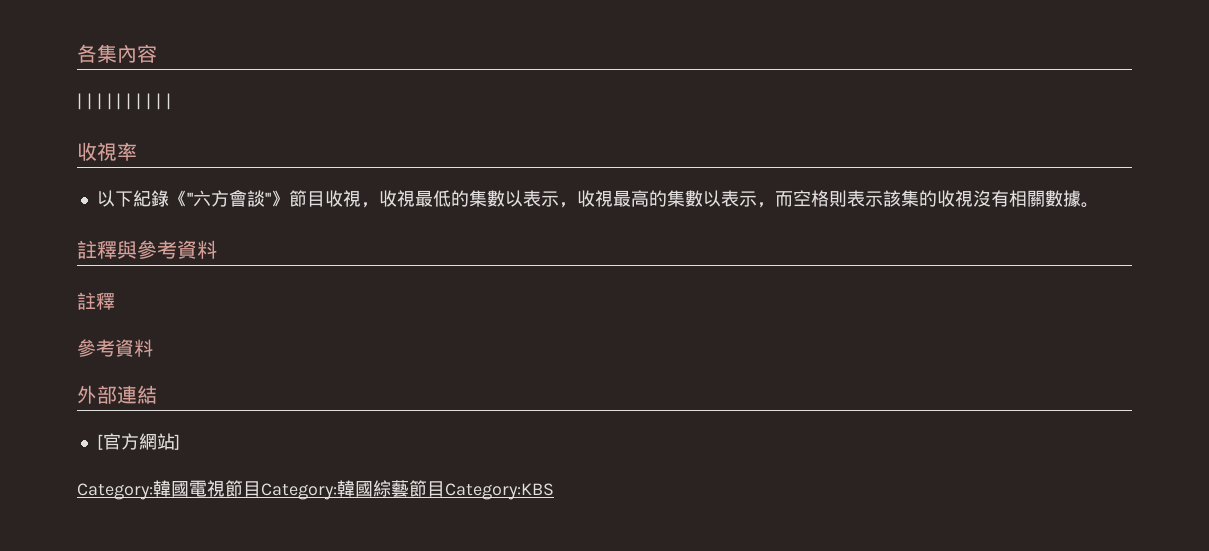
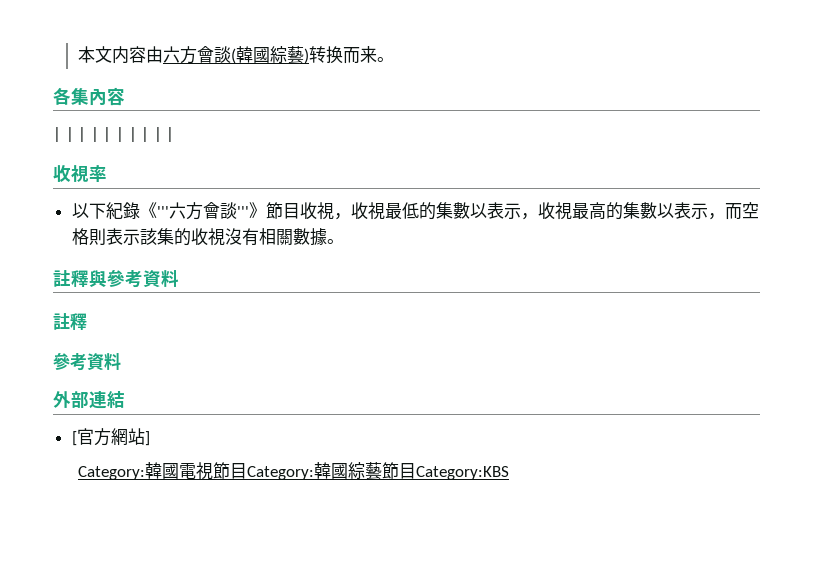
(77, 53) none -> [77,46,394,64] 本文内容由六方會談(韓國綜藝)转换而来。 //

